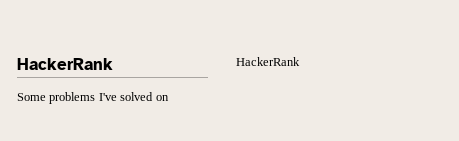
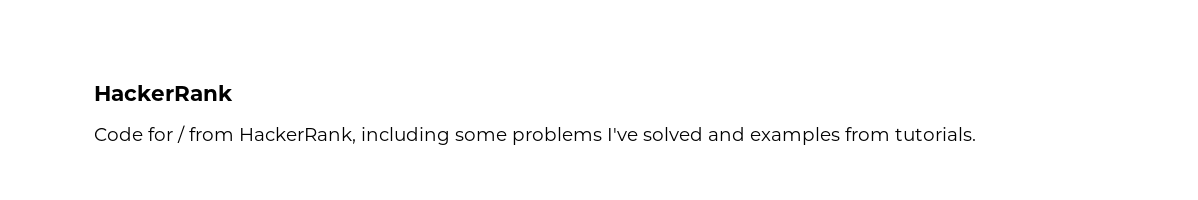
[17,92,169,104] [236,57,300,66] Some problems I've solved on HackerRank -> [94,125,976,145] Code for / from HackerRank, including some problems I've solved and examples from tutorials.

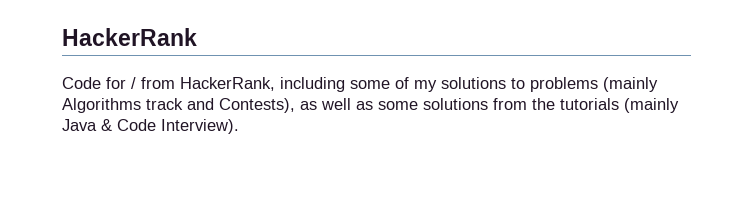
[512,127,976,145] problems I've solved and examples from tutorials. -> [395,77,658,92] [62,98,679,113] [62,119,239,134] of my solutions to problems (mainly Algorithms track and Contests), as well as some solutions from the tutorials (mainly Java & Code Interview).

